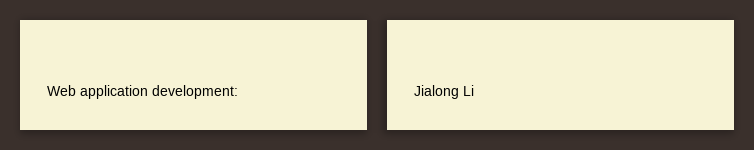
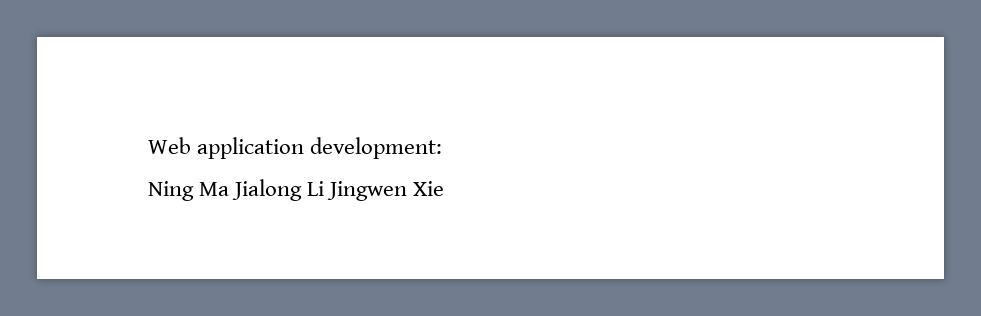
[414,85,474,99] Jialong Li -> [148,179,445,201] Ning Ma Jialong Li Jingwen Xie

